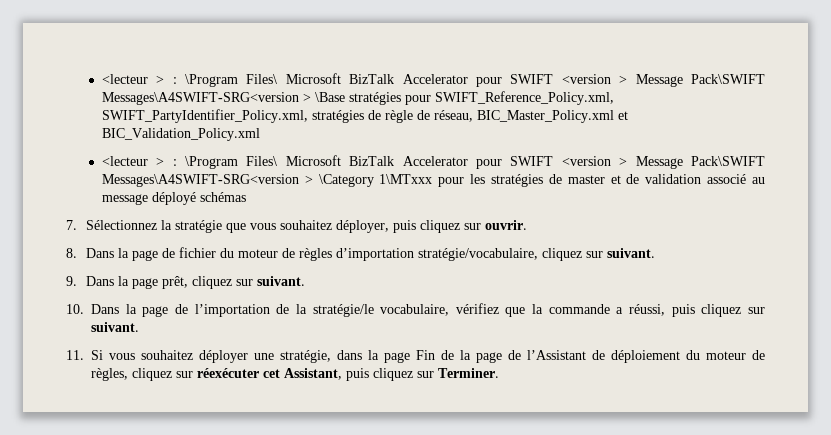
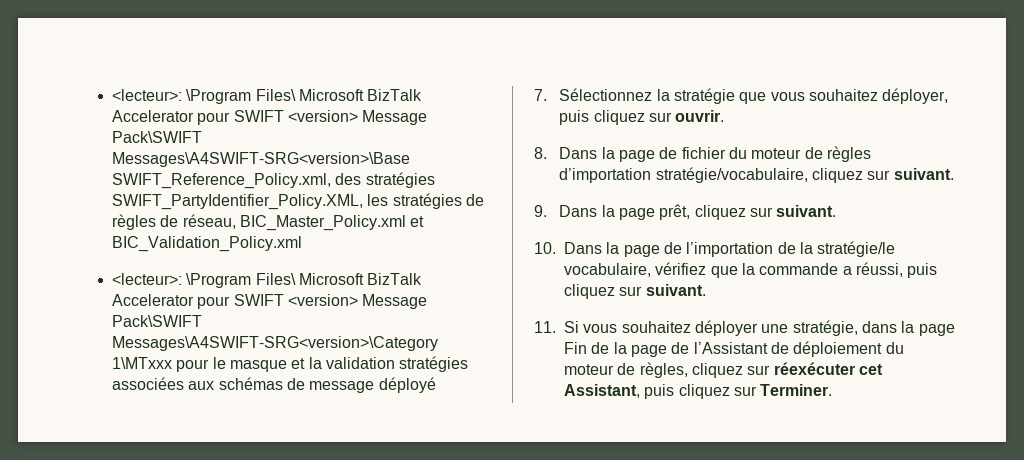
[101,73,765,87] [101,91,614,105] [101,109,413,123] <lecteur > : \Program Files\ Microsoft BizTalk Accelerator pour SWIFT <version > Message Pack\SWIFT Messages\A4SWIFT-SRG<version > \Base stratégies pour SWIFT_Reference_Policy.xml, SWIFT_PartyIdentifier_Policy.xml, stratégies de règle -> [112,89,423,104] [112,110,428,125] [112,131,203,143] [112,152,411,167] [112,172,435,189] [112,193,485,210] [112,214,157,230] <lecteur>: \Program Files\ Microsoft BizTalk Accelerator pour SWIFT <version> Message Pack\SWIFT Messages\A4SWIFT-SRG<version>\Base SWIFT_Reference_Policy.xml, des stratégies SWIFT_PartyIdentifier_Policy.XML, les stratégies de règles
[101,155,765,169] [101,174,765,187] <lecteur > : \Program Files\ Microsoft BizTalk Accelerator pour SWIFT <version > Message Pack\SWIFT Messages\A4SWIFT-SRG<version > \Category 1\MTxxx pour les stratégies de master et de validation associé au -> [112,273,423,288] [112,294,428,309] [112,315,203,327] [112,336,439,351] [112,356,469,372] [112,377,306,390] <lecteur>: \Program Files\ Microsoft BizTalk Accelerator pour SWIFT <version> Message Pack\SWIFT Messages\A4SWIFT-SRG<version>\Category 1\MTxxx pour le masque et la validation stratégies associées aux schémas de
[199,192,246,202] schémas -> (436, 385) none

